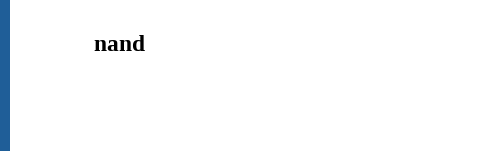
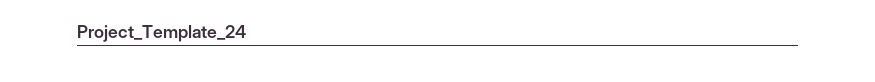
[94,35,145,51] nand -> [77,25,246,42] Project_Template_24

